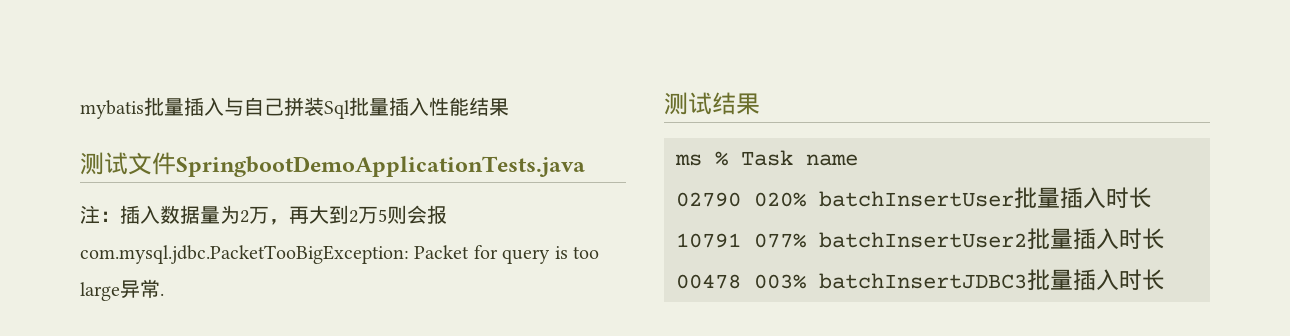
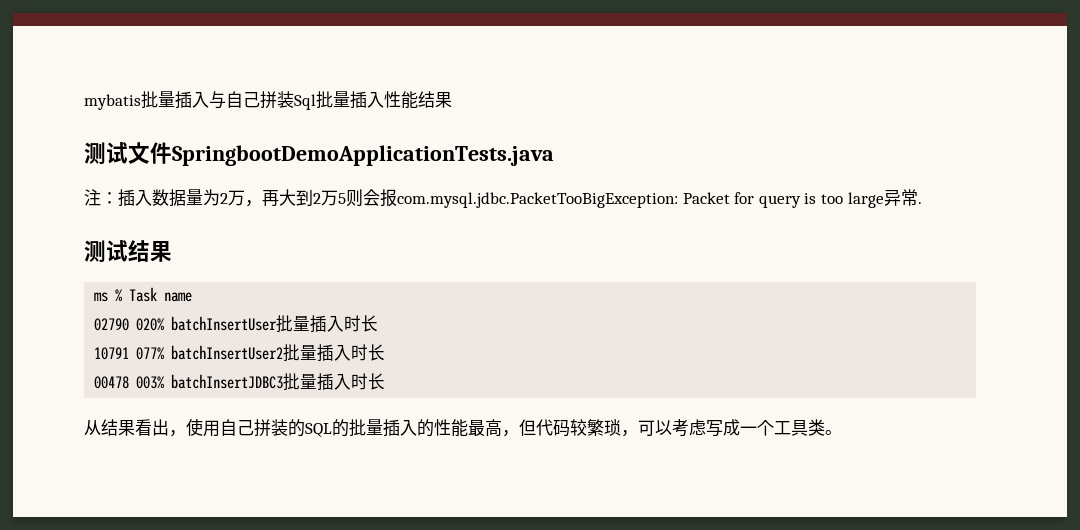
(1165, 279) none -> [84,418,842,437] // 从结果看出，使用自己拼装的SQL的批量插入的性能最高，但代码较繁琐，可以考虑写成一个工具类。

